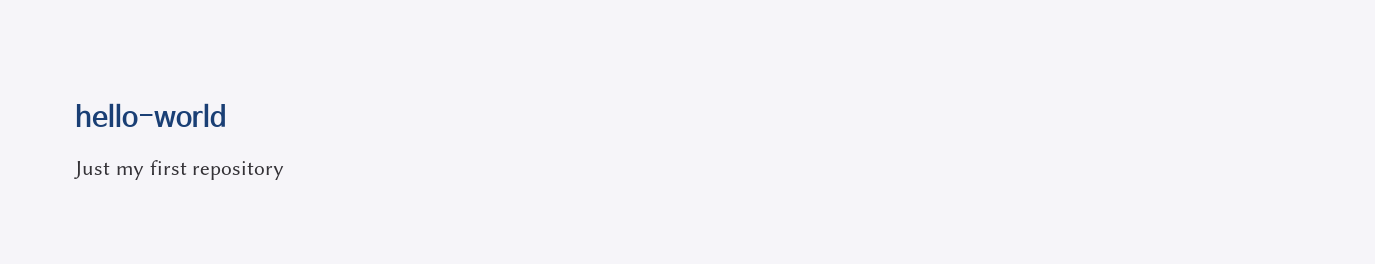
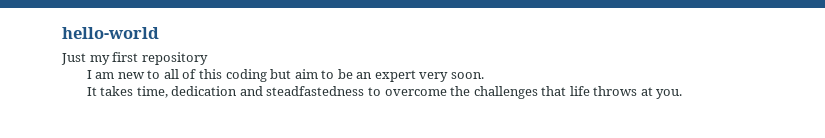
(285, 170) none -> [86,69,484,82] [86,86,683,99] // I am new to all of this coding but aim to be an expert very soon. // It takes time, dedication and steadfastedness to overcome the challenges that life throws at you.

